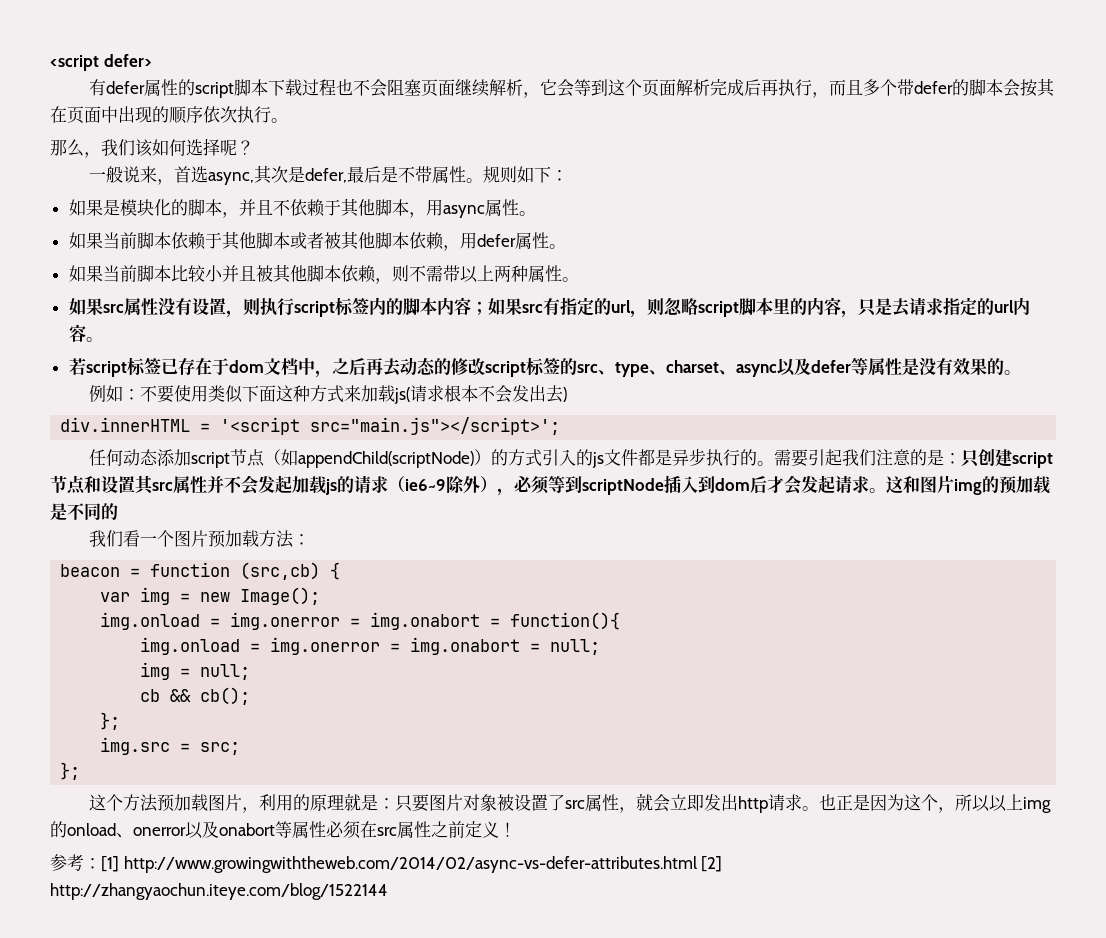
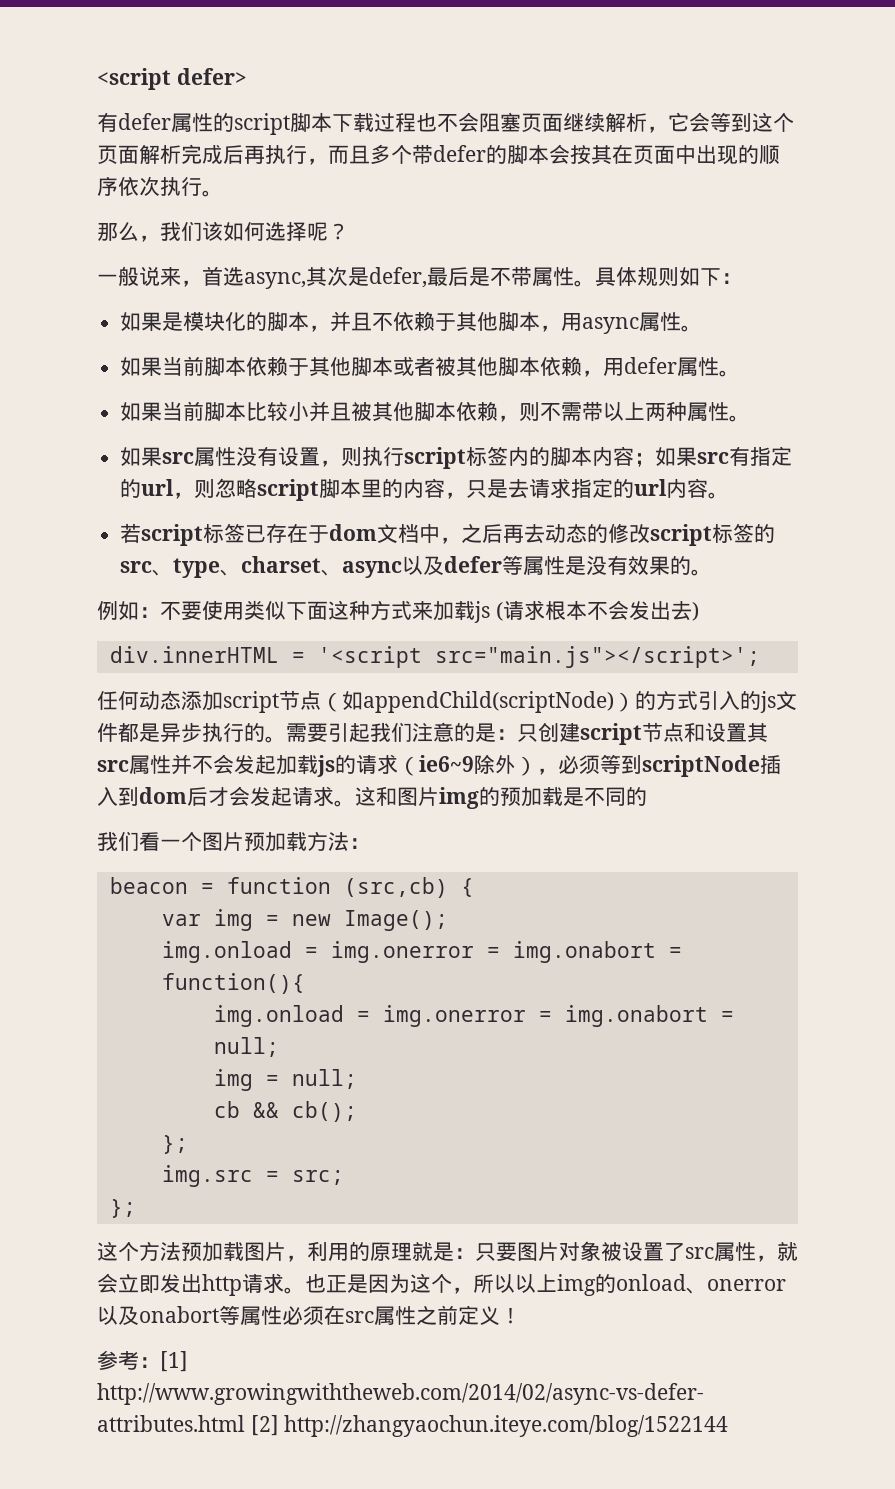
(484, 180) none -> [595,267,637,287] 具体
[394,387,412,404] js( -> [474,601,503,623] js (

